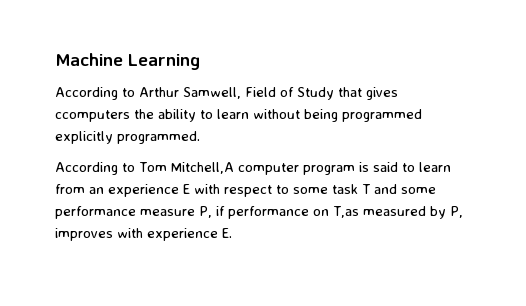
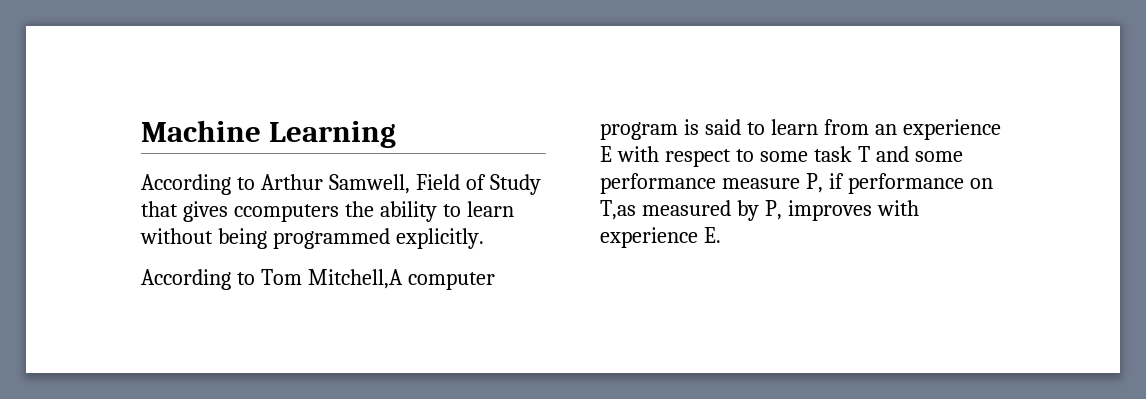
[55,131,200,144] explicitly programmed. -> [395,228,484,249] explicitly.

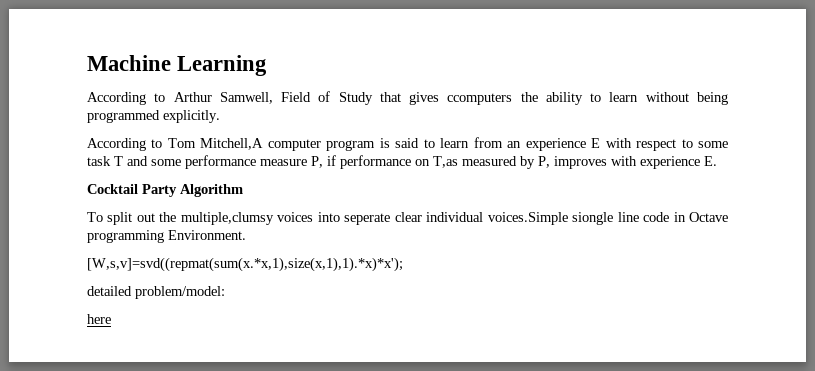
(721, 235) none -> [87,184,243,197] [87,212,728,225] [87,230,246,243] [87,257,403,272] [87,286,225,299] [87,314,111,324] // Cocktail Party Algorithm // To split out the multiple,clumsy voices into seperate clear individual voices.Simple siongle line code in Octave programming Environment. // [W,s,v]=svd((repmat(sum(x.*x,1),size(x,1),1).*x)*x'); // detailed problem/model: // here

